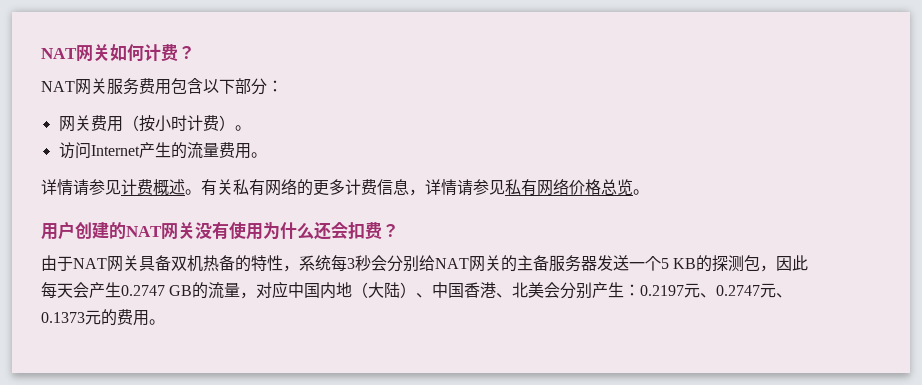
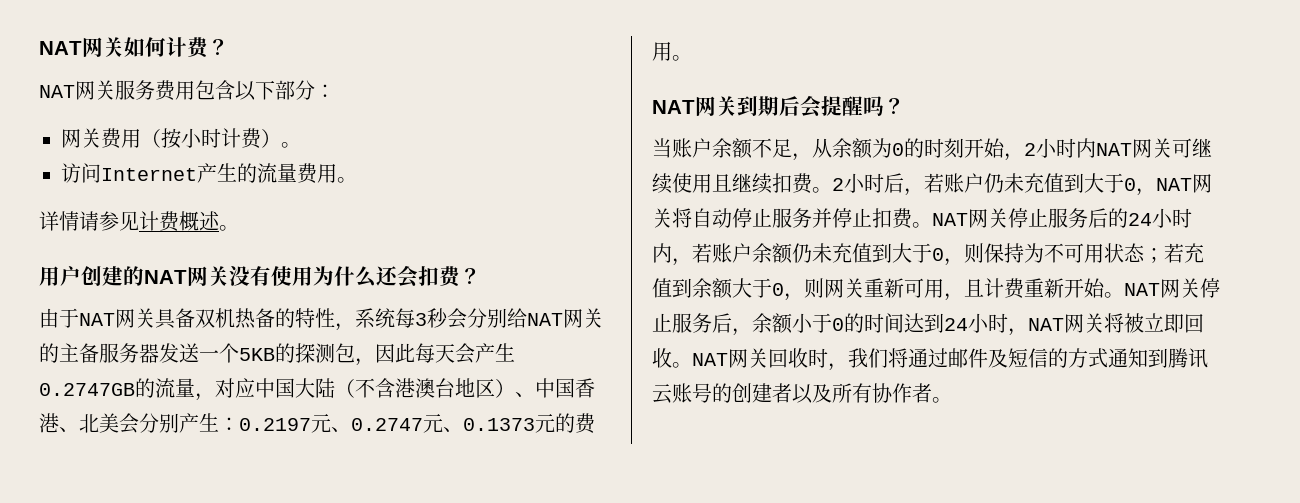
[201,178,649,196] 有关私有网络的更多计费信息，详情请参见私有网络价格总览。 -> (239, 228) none
[661,258,697,269] 5 KB -> [239,348,275,361] 5KB
[121,285,193,296] 0.2747 GB -> [39,383,135,396] 0.2747GB
[320,282,401,299] 内地（大陆 -> [295,378,495,398] 大陆（不含港澳台地区
(165, 322) none -> [652,95,905,118] [652,138,1212,161] [652,173,1212,196] [652,208,1192,229] [652,243,1204,266] [652,278,1220,301] [652,313,1204,336] [652,348,1208,371] [652,383,952,404] // NAT网关到期后会提醒吗？ // 当账户余额不足，从余额为0的时刻开始，2小时内NAT网关可继续使用且继续扣费。2小时后，若账户仍未充值到大于0，NAT网关将自动停止服务并停止扣费。NAT网关停止服务后的24小时内，若账户余额仍未充值到大于0，则保持为不可用状态；若充值到余额大于0，则网关重新可用，且计费重新开始。NAT网关停止服务后，余额小于0的时间达到24小时，NAT网关将被立即回收。NAT网关回收时，我们将通过邮件及短信的方式通知到腾讯云账号的创建者以及所有协作者。

